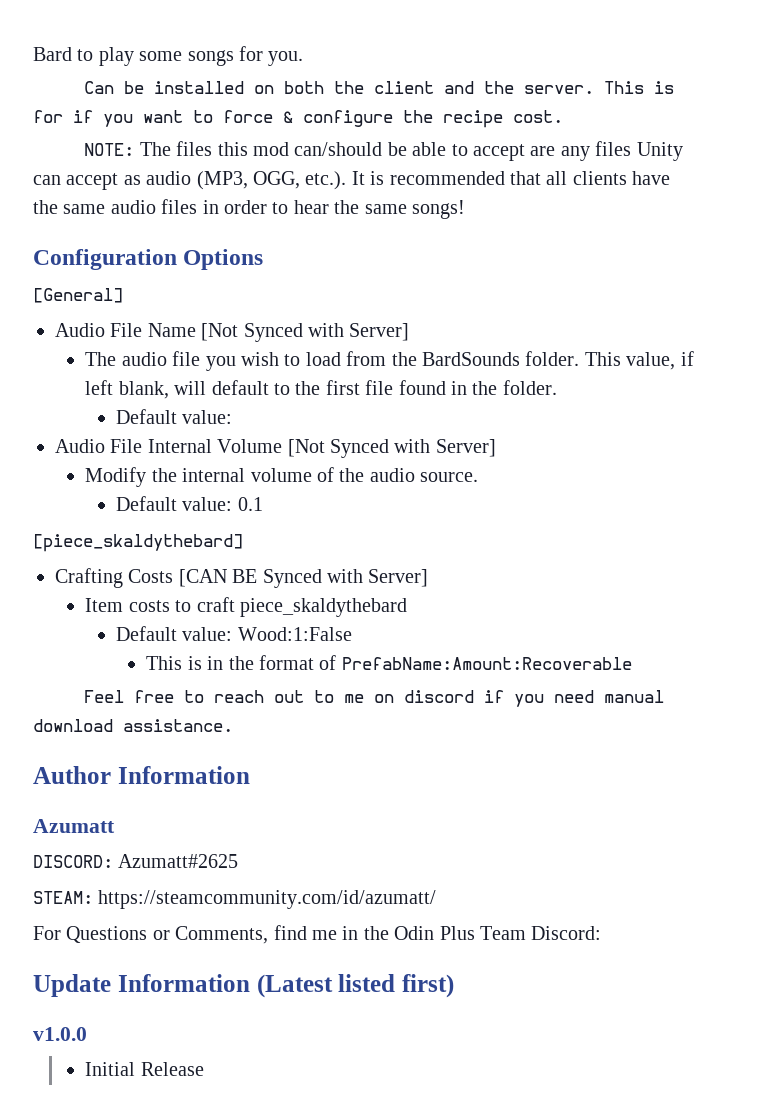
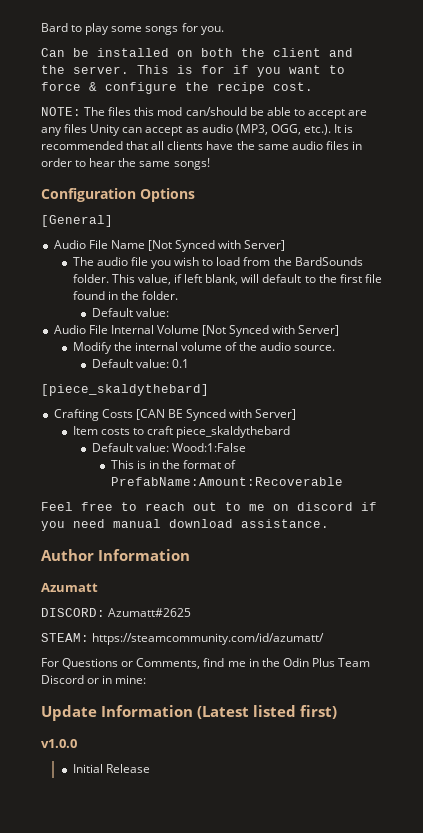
[531,926,602,940] Discord: -> [41,675,147,684] Discord or in mine:

